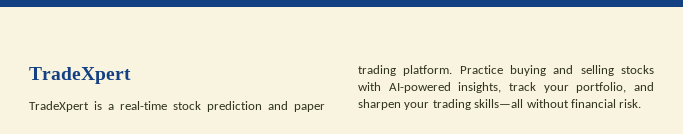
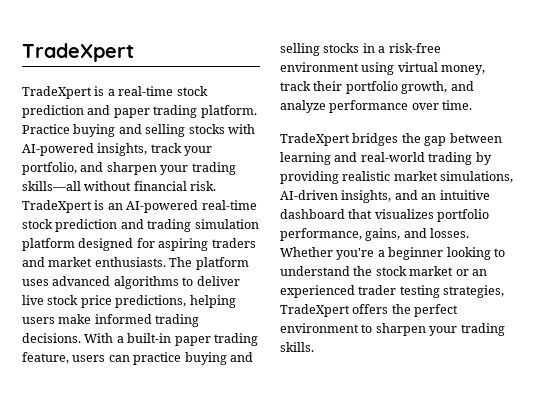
(642, 103) none -> [22,200,257,213] [22,219,259,232] [22,238,256,251] [22,257,249,270] [22,276,240,289] [22,295,236,308] [22,314,200,327] [22,333,258,346] [22,352,253,365] [280,43,441,56] [280,62,486,75] [280,81,474,94] [280,100,473,113] [280,133,502,146] [280,152,492,165] [280,171,514,184] [280,190,490,203] [280,209,490,222] [280,228,470,241] [280,247,505,260] [280,266,487,276] [280,285,505,298] [280,304,459,317] [280,323,505,336] [280,342,314,352] TradeXpert is an AI-powered real-time stock prediction and trading simulation platform designed for aspiring traders and market enthusiasts. The platform uses advanced algorithms to deliver live stock price predictions, helping users make informed trading decisions. With a built-in paper trading feature, users can practice buying and selling stocks in a risk-free environment using virtual money, track their portfolio growth, and analyze performance over time. // TradeXpert bridges the gap between learning and real-world trading by providing realistic market simulations, AI-driven insights, and an intuitive dashboard that visualizes portfolio performance, gains, and losses. Whether you're a beginner looking to understand the stock market or an experienced trader testing strategies, TradeXpert offers the perfect environment to sharpen your trading skills.

